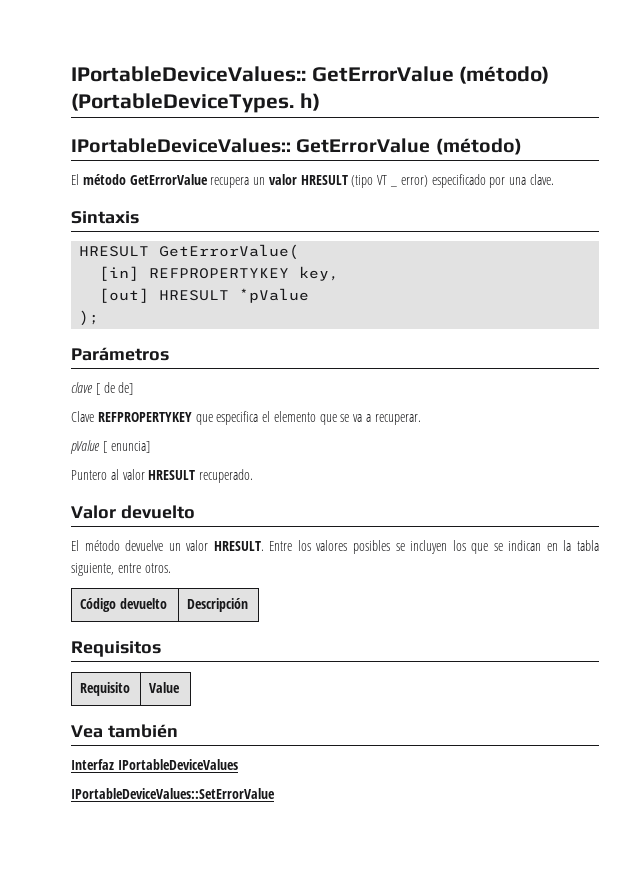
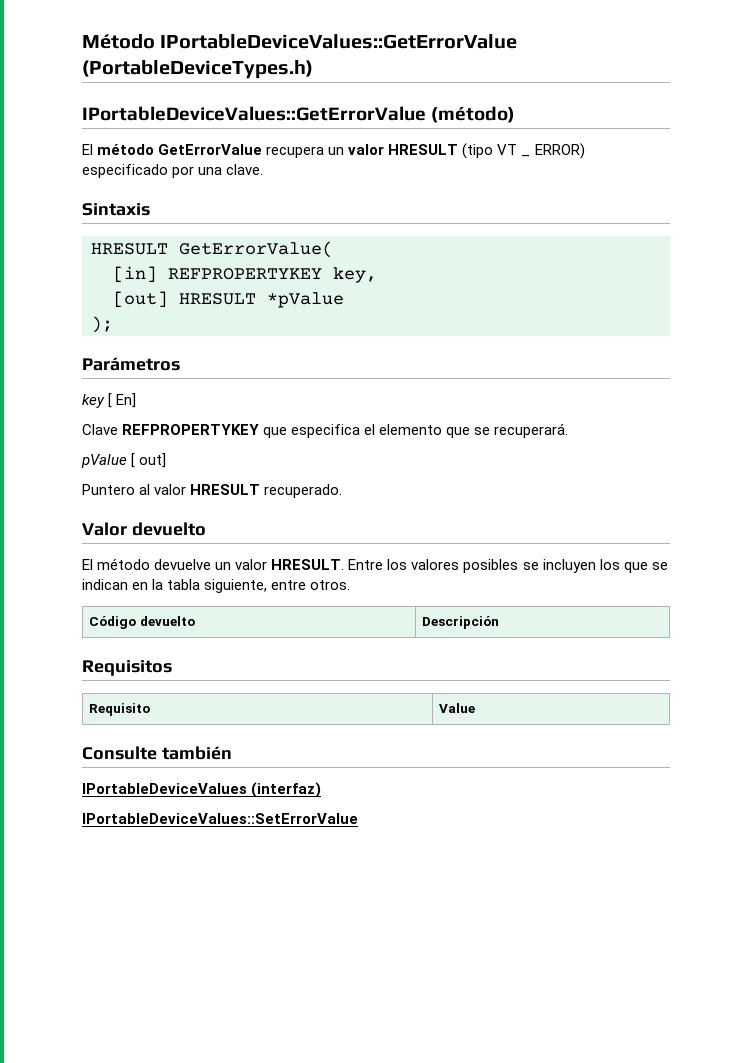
[71,66,550,84] [71,93,320,113] [71,138,431,153] IPortableDeviceValues:: GetErrorValue (método) (PortableDeviceTypes. h) // IPortableDeviceValues:: GetErrorValue -> [82,34,518,49] [82,60,313,79] [82,106,426,121] Método IPortableDeviceValues::GetErrorValue (PortableDeviceTypes.h) // IPortableDeviceValues::GetErrorValue
[400,175,428,187] error) -> [534,143,585,159] ERROR)
[71,382,134,395] clave [ de de] -> [82,393,137,408] key [ En]
[353,414,421,425] va a recuperar. -> [494,423,569,438] recuperará.
[110,441,150,453] enuncia] -> [139,453,167,468] out]
[71,725,103,738] Vea -> [82,746,157,760] Consulte
[71,759,114,770] Interfaz -> (232, 753) none
(238, 764) none -> [251,782,322,798] (interfaz)

